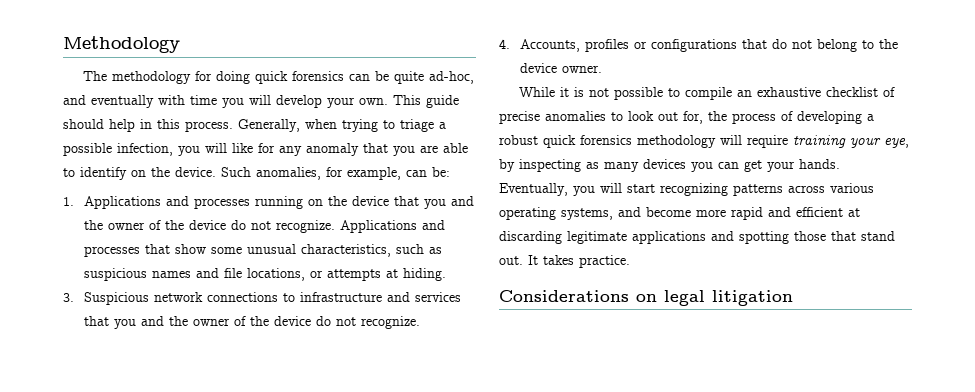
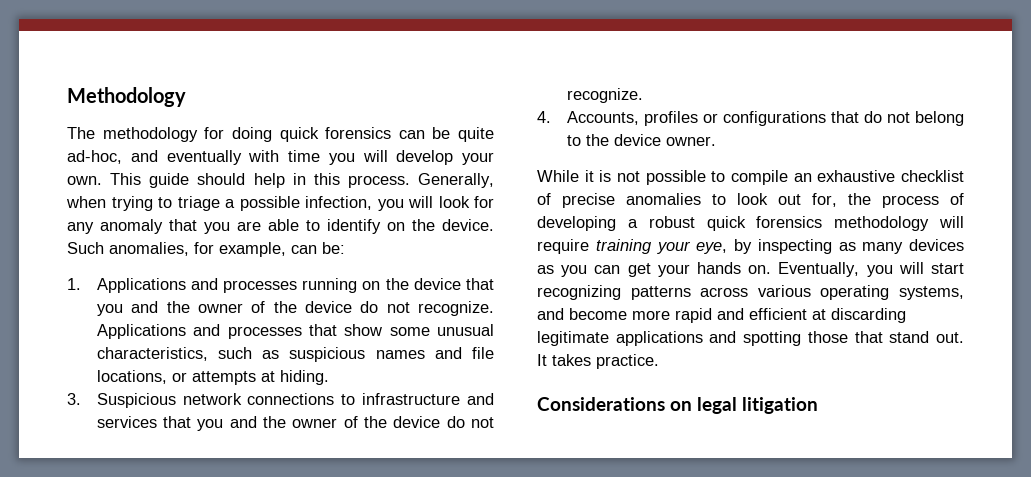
[232,143,253,153] like -> [438,196,470,208] look
(686, 164) none -> [537,265,554,274] as
[799,159,840,169] hands. -> [697,262,772,274] hands on.

